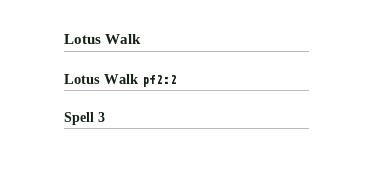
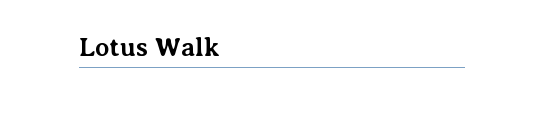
[64,34,142,44] [64,74,177,87] [64,112,105,125] Lotus Walk // Lotus Walk pf2:2 // Spell 3 -> [79,37,221,56] Lotus Walk

